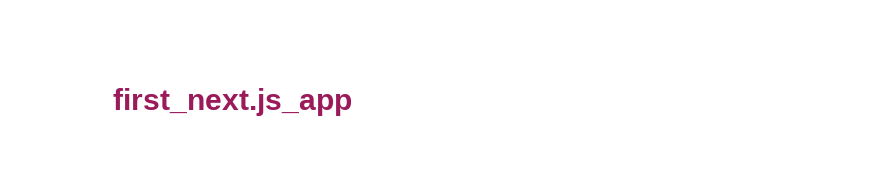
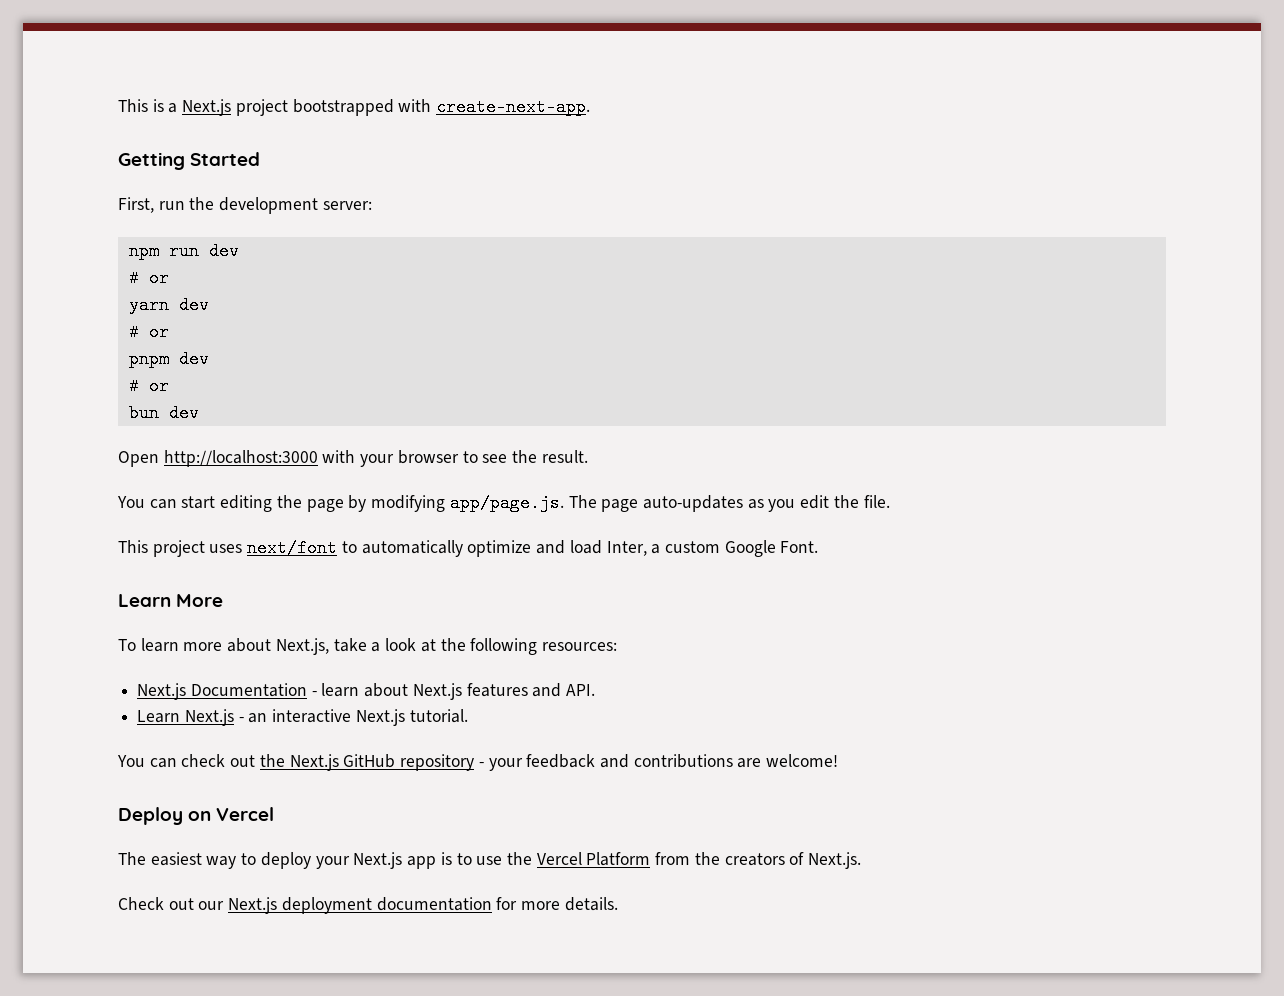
[113,88,352,116] first_next.js_app -> [118,98,591,116] [118,152,261,170] [118,197,372,214] [128,242,239,260] [128,269,169,287] [128,296,209,314] [128,323,169,341] [128,350,209,368] [128,377,169,395] [128,404,199,422] [118,450,588,467] [117,494,890,512] [118,539,819,557] [118,594,224,607] [118,638,617,655] [137,683,596,700] [137,709,468,726] [117,754,839,771] [118,807,275,825] [118,852,862,869] [118,897,618,914] This is a Next.js project bootstrapped with create-next-app. // Getting Started // First, run the development server: // npm run dev // # or // yarn dev // # or // pnpm dev // # or // bun dev // Open http://localhost:3000 with your browser to see the result. // You can start editing the page by modifying app/page.js. The page auto-updates as you edit the file. // This project uses next/font to automatically optimize and load Inter, a custom Google Font. // Learn More // To learn more about Next.js, take a look at the following resources: // Next.js Documentation - learn about Next.js features and API. // Learn Next.js - an interactive Next.js tutorial. // You can check out the Next.js GitHub repository - your feedback and contributions are welcome! // Deploy on Vercel // The easiest way to deploy your Next.js app is to use the Vercel Platform from the creators of Next.js. // Check out our Next.js deployment documentation for more details.

